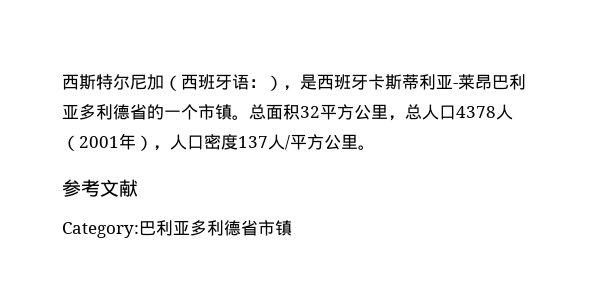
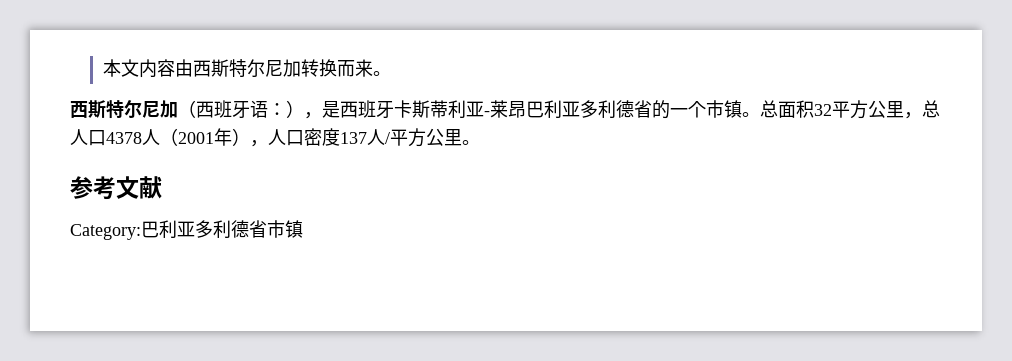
(62, 82) none -> [102,59,391,78] 本文内容由西斯特尔尼加转换而来。 //

